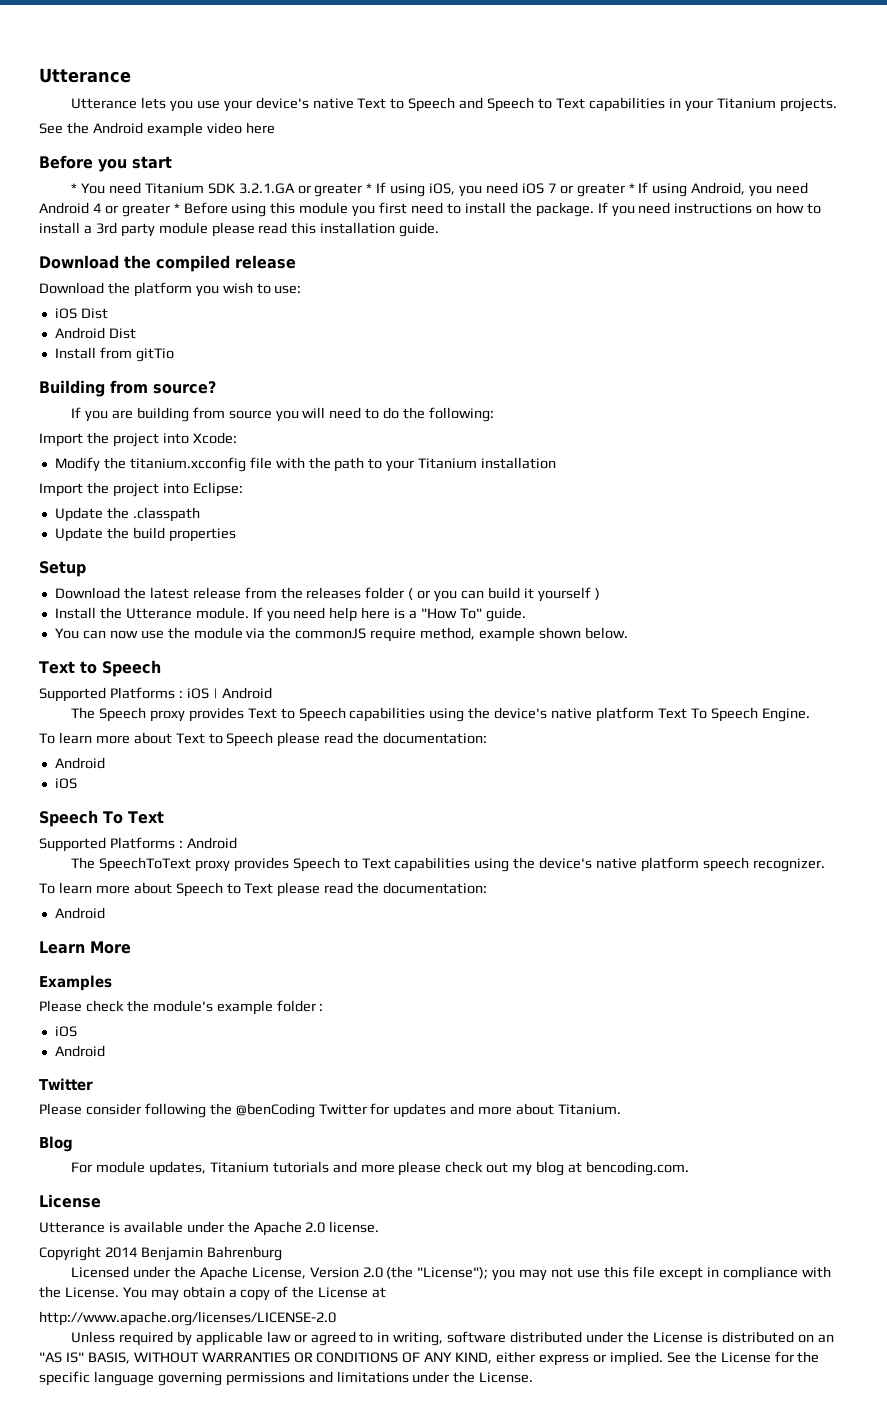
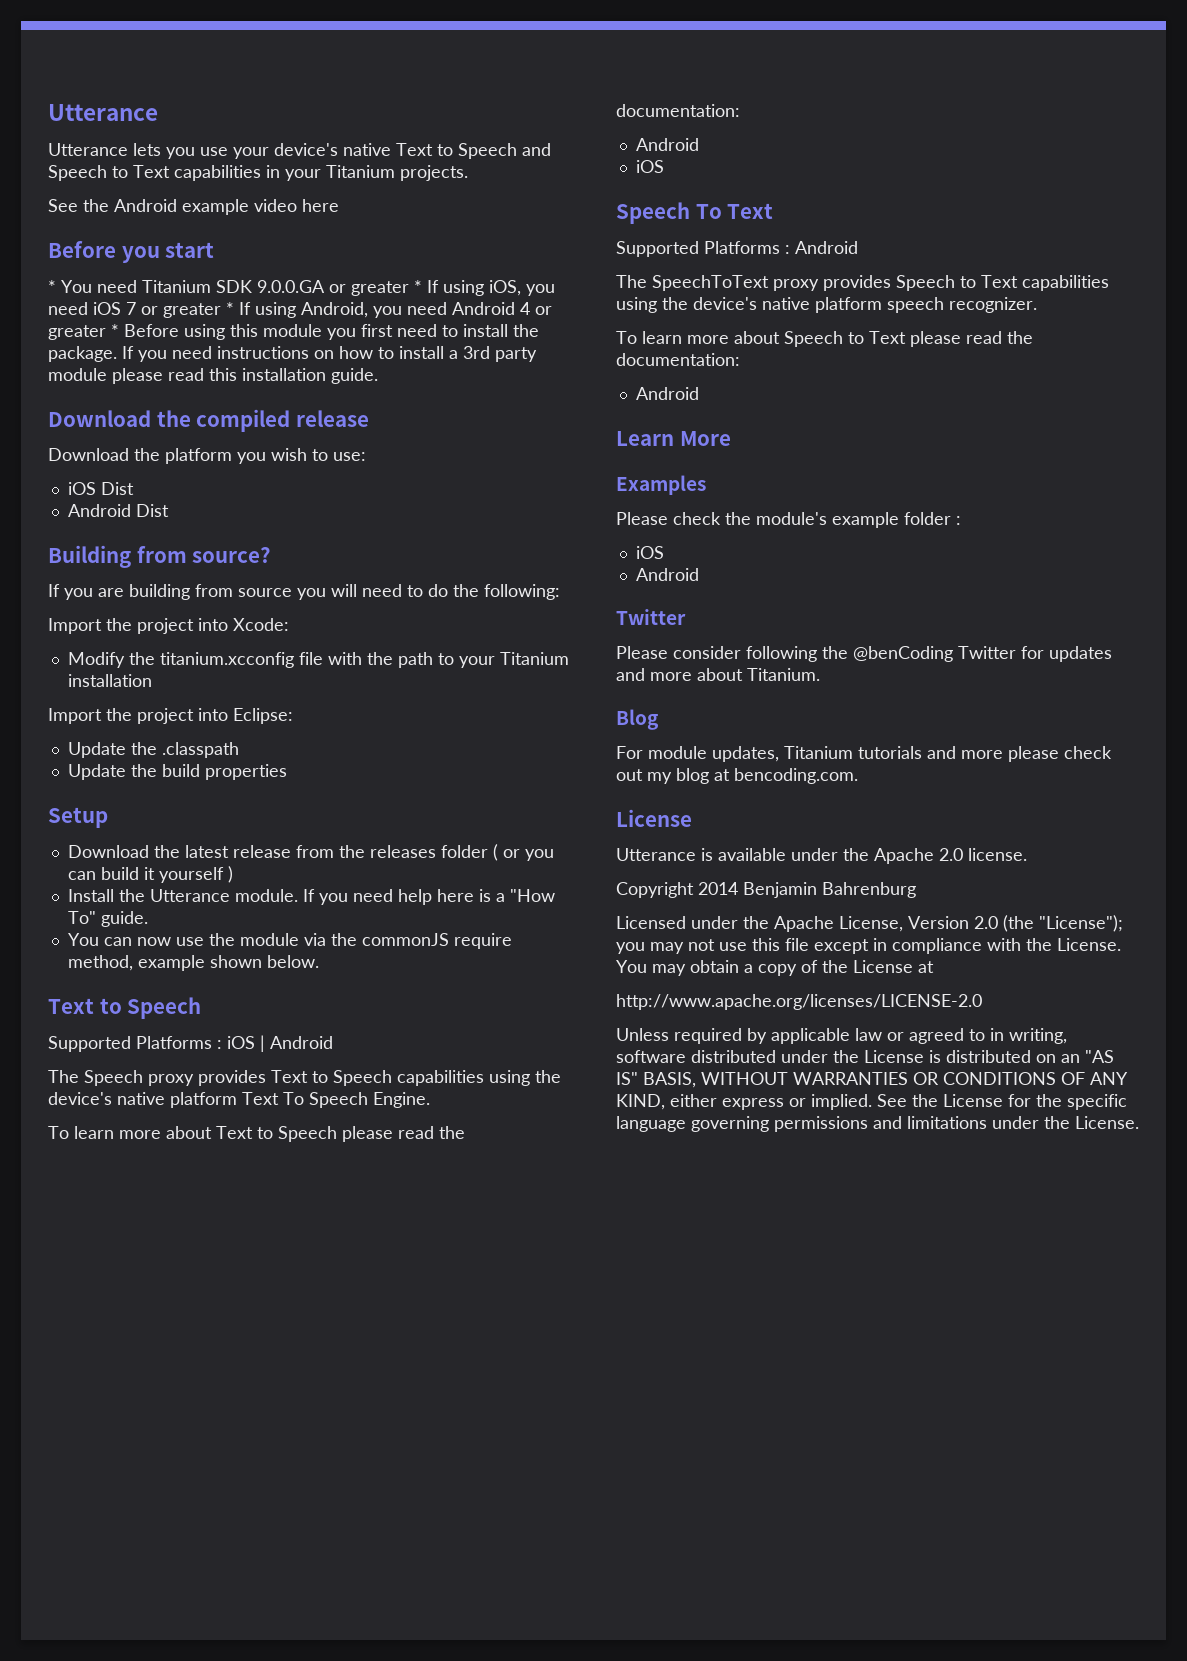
[238,183,295,194] 3.2.1.GA -> [257,280,325,293] 9.0.0.GA
[54,347,174,362] // Install from gitTio -> (169, 510) none

